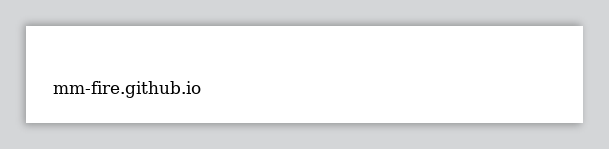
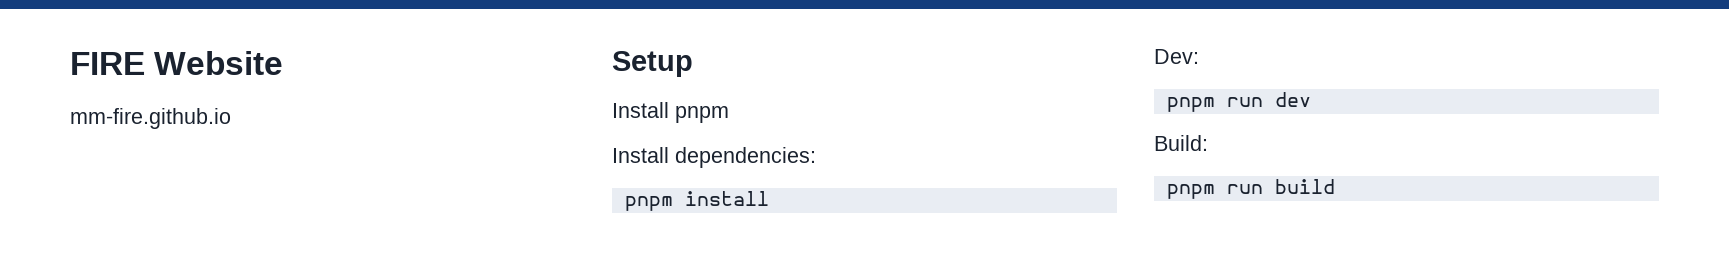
(53, 89) none -> [70,51,284,75] FIRE Website //
(201, 89) none -> [612,51,693,77] [612,102,729,123] [612,147,816,168] [624,191,769,211] [1154,49,1199,64] [1166,92,1311,112] [1154,135,1208,151] [1166,179,1335,199] // Setup // Install pnpm // Install dependencies: // pnpm install // Dev: // pnpm run dev // Build: // pnpm run build

